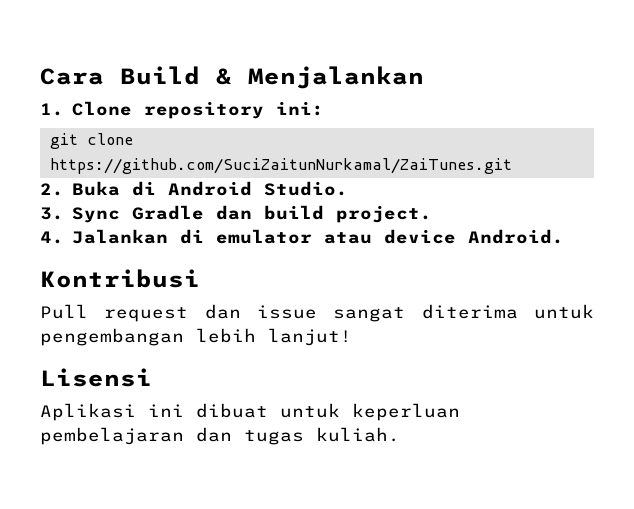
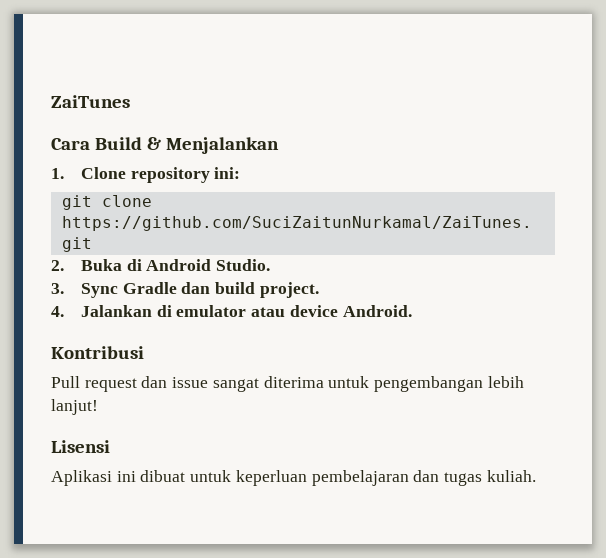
(40, 76) none -> [51,95,130,108] ZaiTunes //

